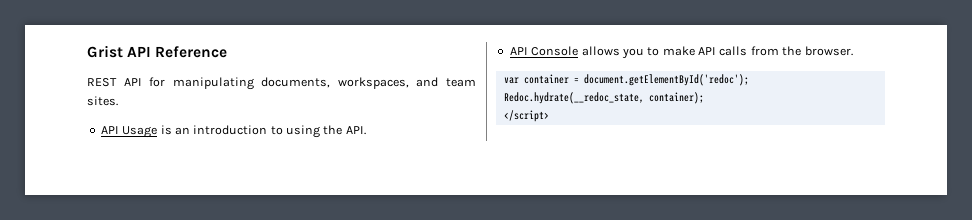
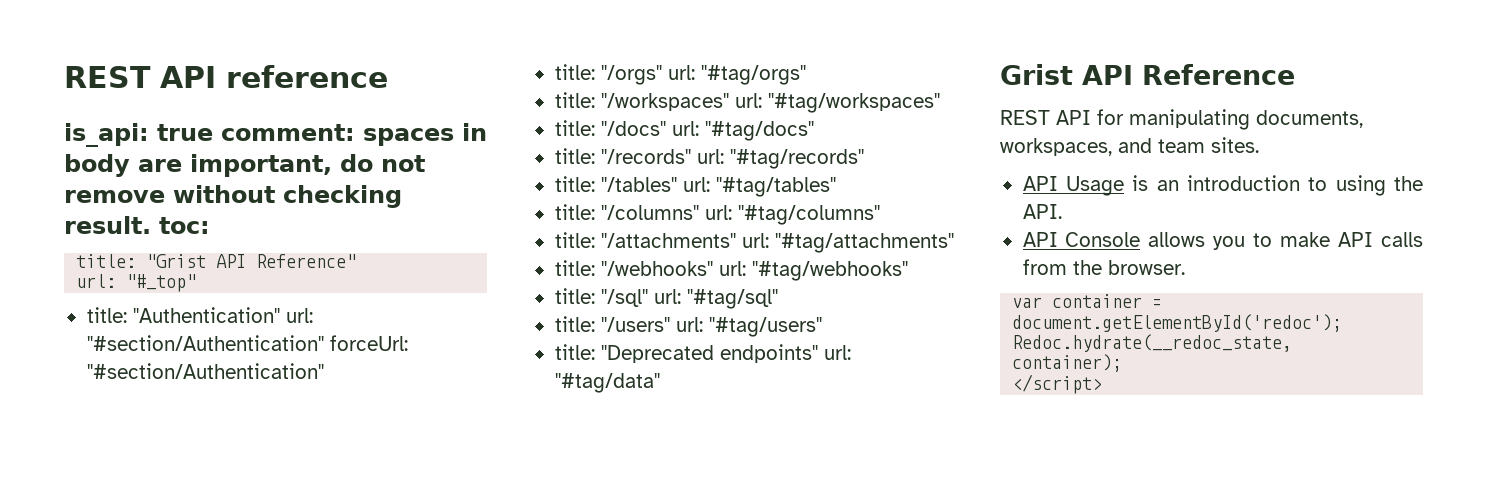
(87, 51) none -> [64,65,388,88] [64,123,487,147] [64,154,425,177] [64,185,402,208] [64,216,210,234] [76,254,357,268] [76,274,197,292] [86,307,313,323] [86,335,408,351] [86,363,324,379] [554,64,806,85] [554,92,940,113] [554,120,814,141] [554,148,864,169] [554,176,836,197] [554,204,880,225] [554,232,954,253] [554,260,908,281] [554,288,778,309] [554,316,822,337] [554,344,851,363] [554,373,660,393] REST API reference // is_api: true comment: spaces in body are important, do not remove without checking result. toc: // title: "Grist API Reference" // url: "#_top" // title: "Authentication" url: "#section/Authentication" forceUrl: "#section/Authentication" // title: "/orgs" url: "#tag/orgs" // title: "/workspaces" url: "#tag/workspaces" // title: "/docs" url: "#tag/docs" // title: "/records" url: "#tag/records" // title: "/tables" url: "#tag/tables" // title: "/columns" url: "#tag/columns" // title: "/attachments" url: "#tag/attachments" // title: "/webhooks" url: "#tag/webhooks" // title: "/sql" url: "#tag/sql" // title: "/users" url: "#tag/users" // title: "Deprecated endpoints" url: "#tag/data" //

